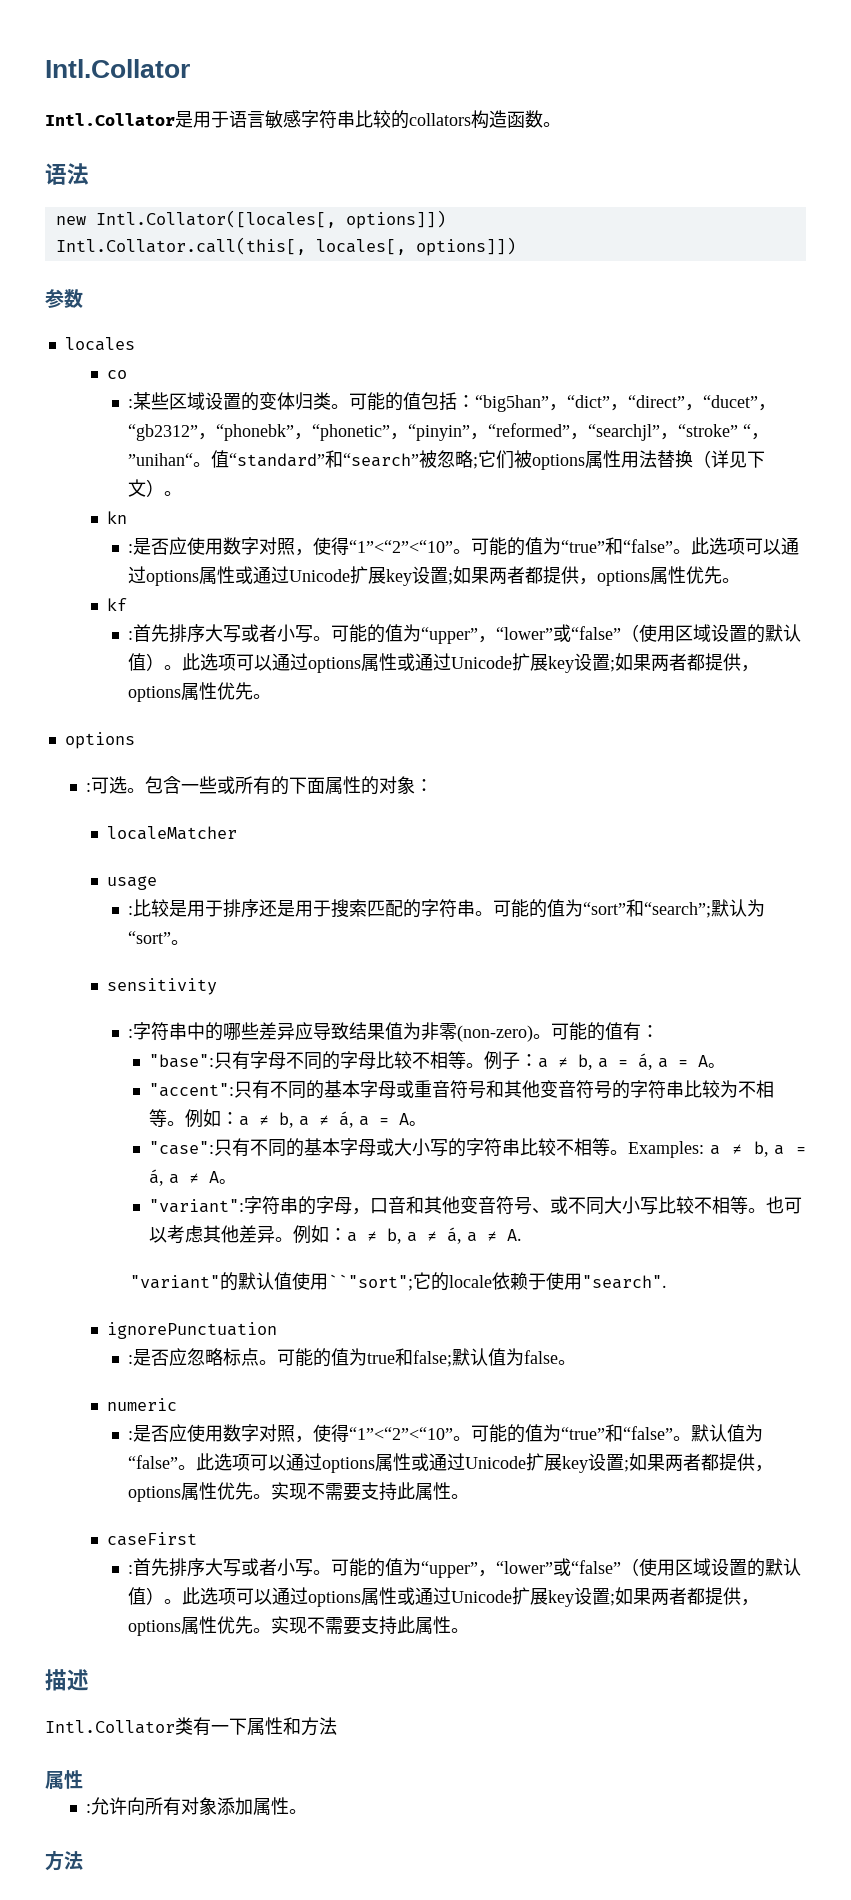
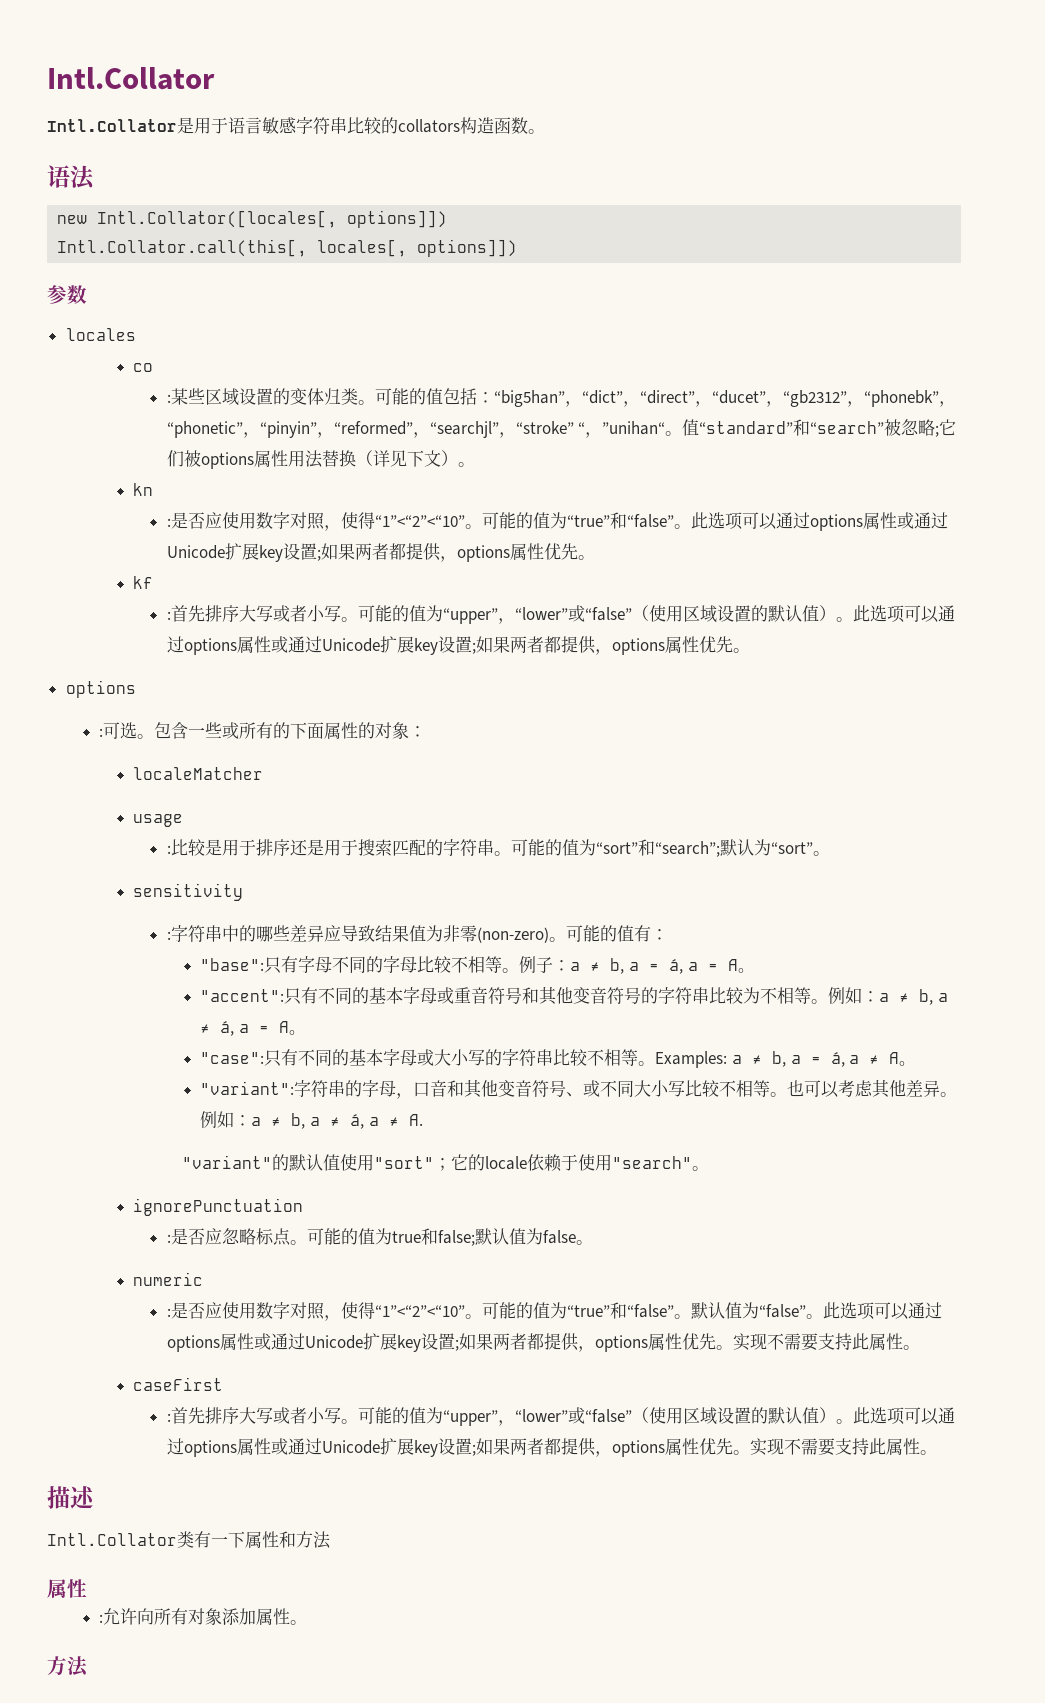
[327,1274,413,1291] ``"sort"; -> [373,1156,451,1171] "sort"；
[581,1275,667,1289] "search". -> [611,1156,709,1171] "search"。

